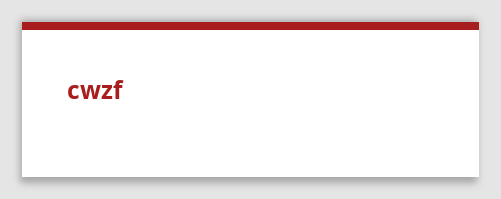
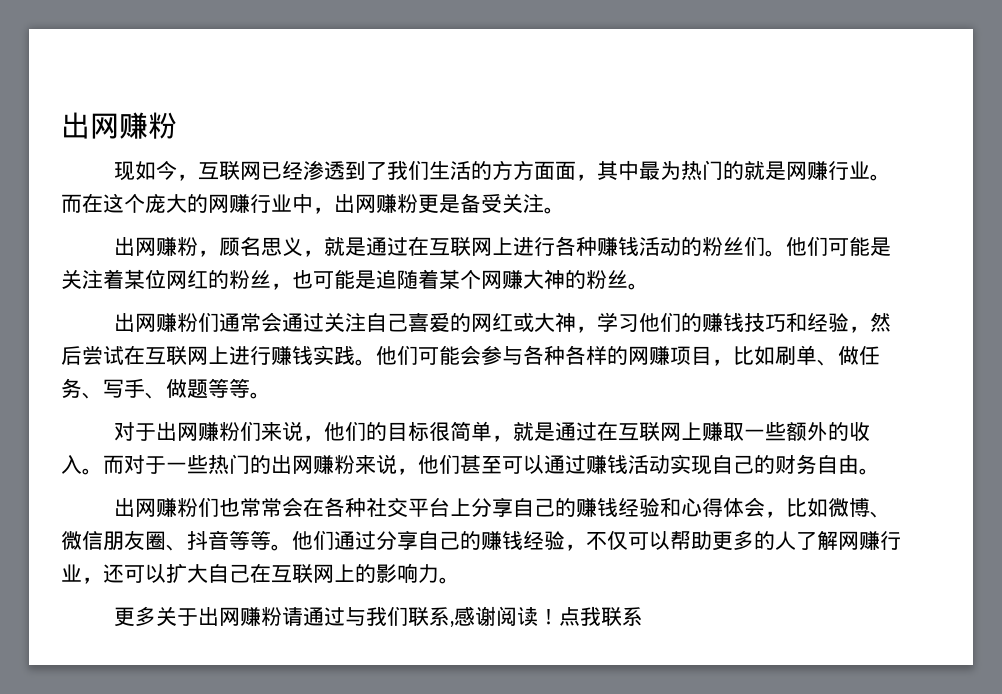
[67,80,124,99] cwzf -> [61,112,177,139] [114,160,892,181] [61,193,565,214] [114,236,892,257] [61,269,649,290] [114,312,892,333] [61,345,880,366] [61,378,271,399] [114,421,871,442] [61,454,880,475] [114,497,892,518] [61,530,901,551] [61,563,460,584] [114,606,644,627] 出网赚粉 // 现如今，互联网已经渗透到了我们生活的方方面面，其中最为热门的就是网赚行业。而在这个庞大的网赚行业中，出网赚粉更是备受关注。 // 出网赚粉，顾名思义，就是通过在互联网上进行各种赚钱活动的粉丝们。他们可能是关注着某位网红的粉丝，也可能是追随着某个网赚大神的粉丝。 // 出网赚粉们通常会通过关注自己喜爱的网红或大神，学习他们的赚钱技巧和经验，然后尝试在互联网上进行赚钱实践。他们可能会参与各种各样的网赚项目，比如刷单、做任务、写手、做题等等。 // 对于出网赚粉们来说，他们的目标很简单，就是通过在互联网上赚取一些额外的收入。而对于一些热门的出网赚粉来说，他们甚至可以通过赚钱活动实现自己的财务自由。 // 出网赚粉们也常常会在各种社交平台上分享自己的赚钱经验和心得体会，比如微博、微信朋友圈、抖音等等。他们通过分享自己的赚钱经验，不仅可以帮助更多的人了解网赚行业，还可以扩大自己在互联网上的影响力。 // 更多关于出网赚粉请通过与我们联系,感谢阅读！点我联系

